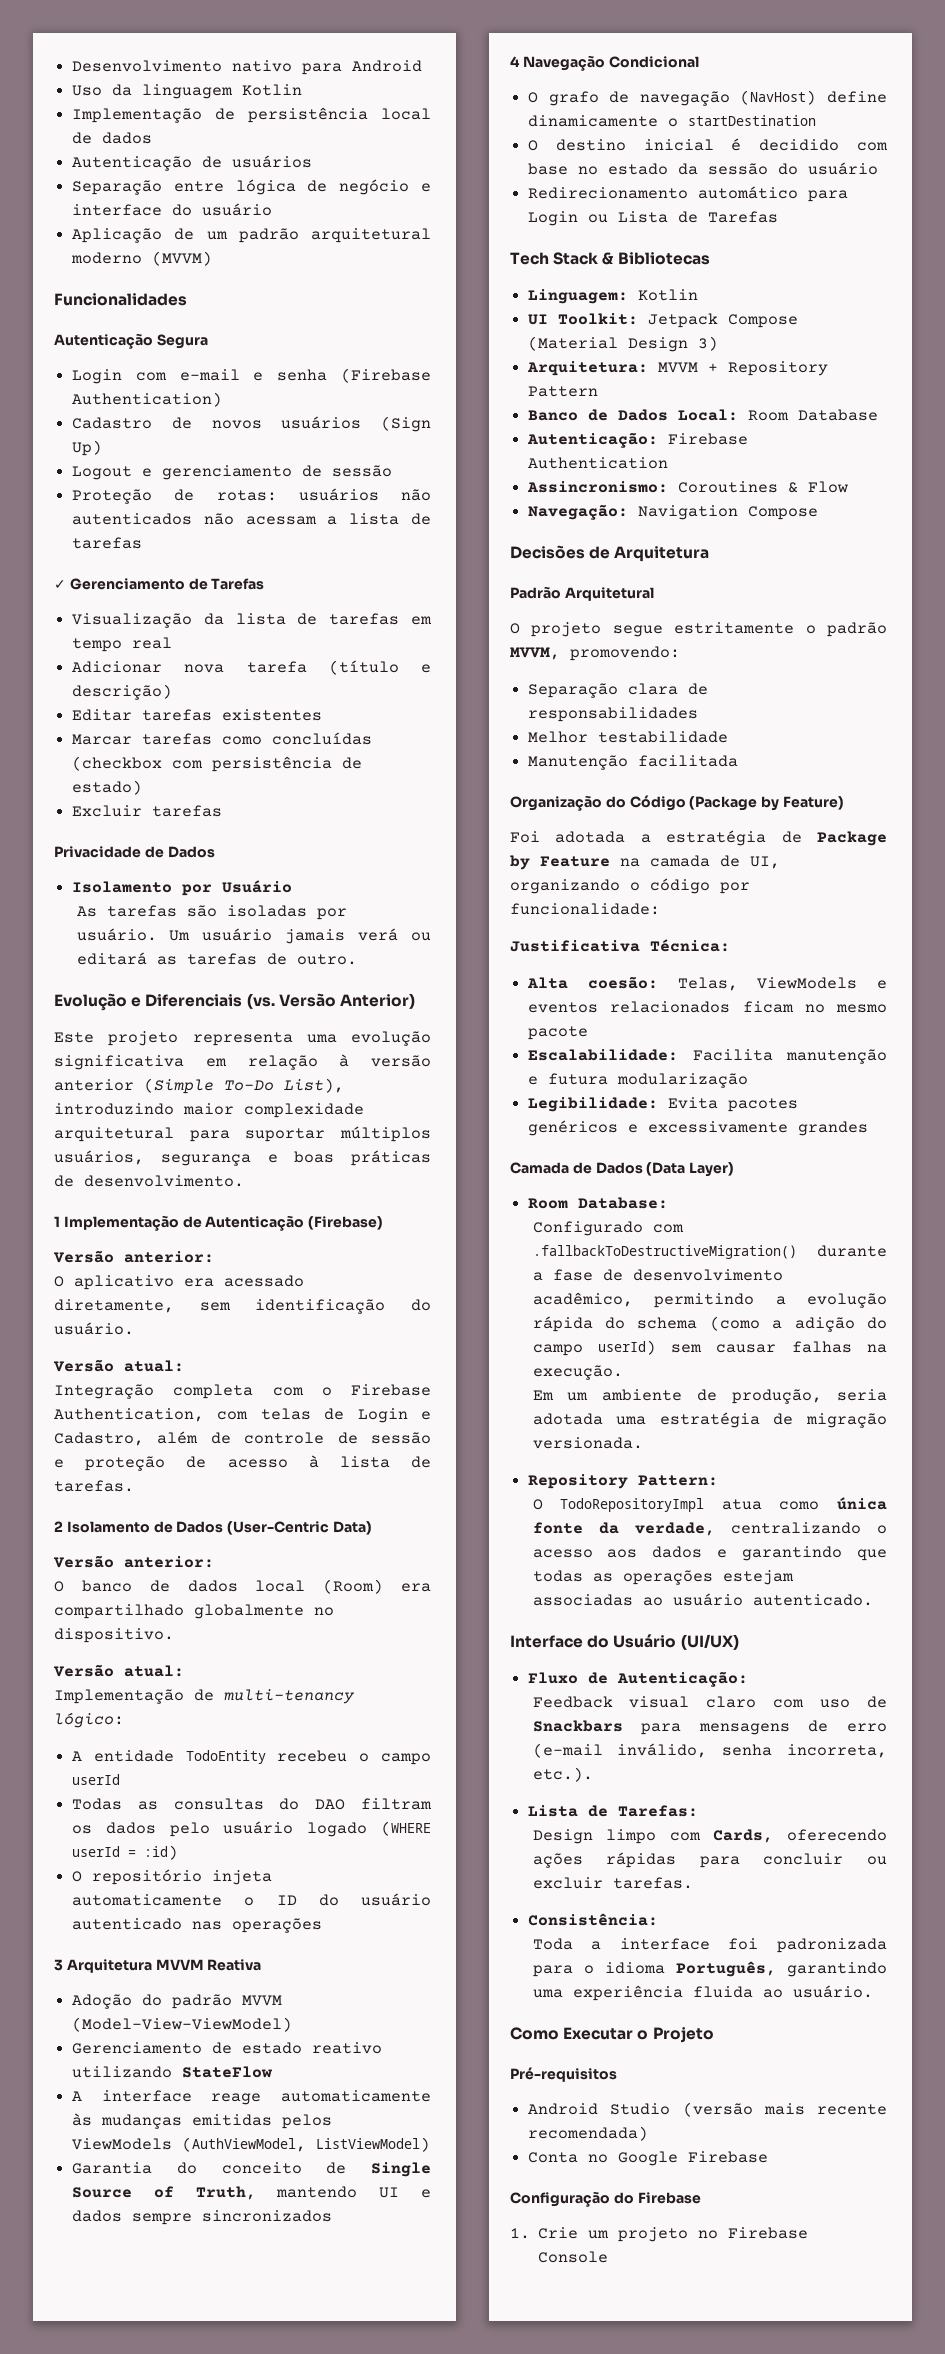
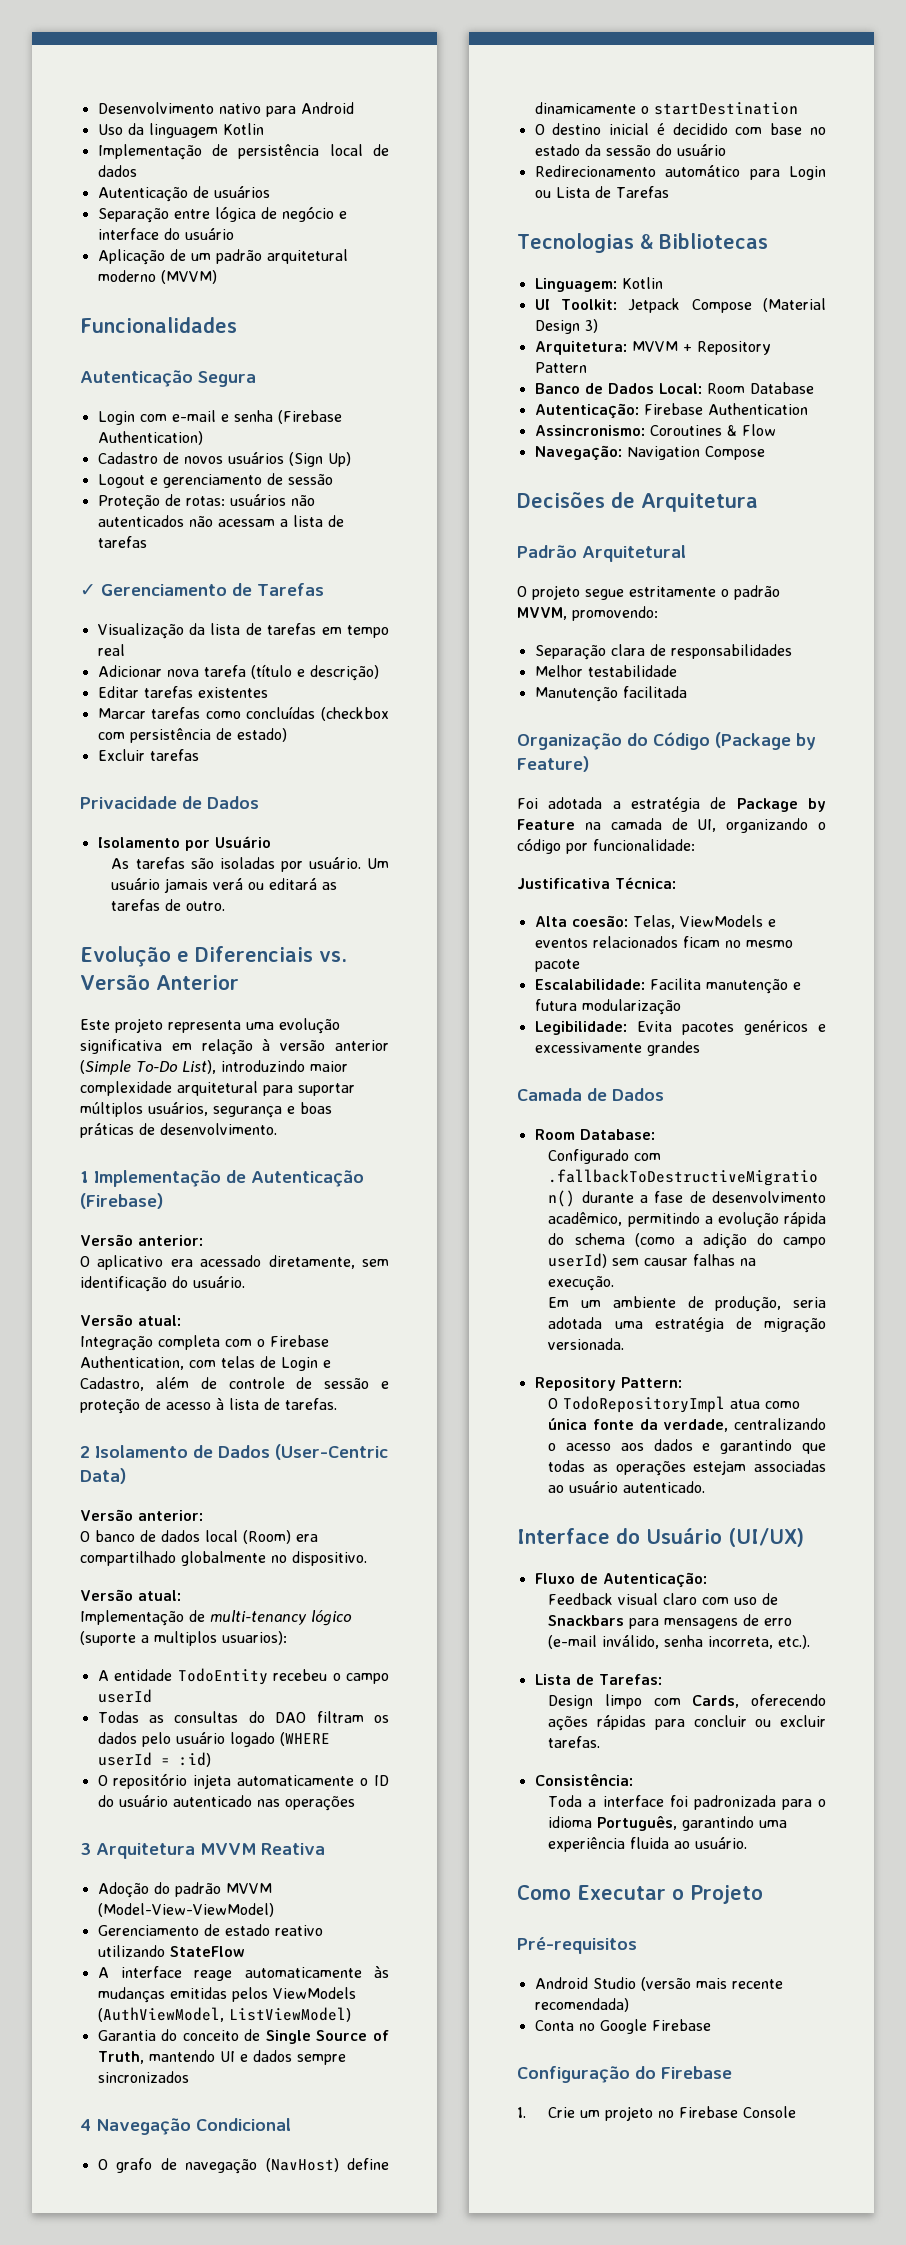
[246,993,415,1009] (vs. Versão Anterior) -> [319,951,347,962] [80,974,239,990] vs. Versão Anterior
[54,1712,124,1728] lógico: -> [311,1610,352,1626] [80,1631,287,1646] lógico (suporte a multiplos usuarios):
[510,252,599,265] Tech Stack -> [517,233,634,253] Tecnologias
[646,1162,735,1177] (Data Layer) -> (664, 1094) none

